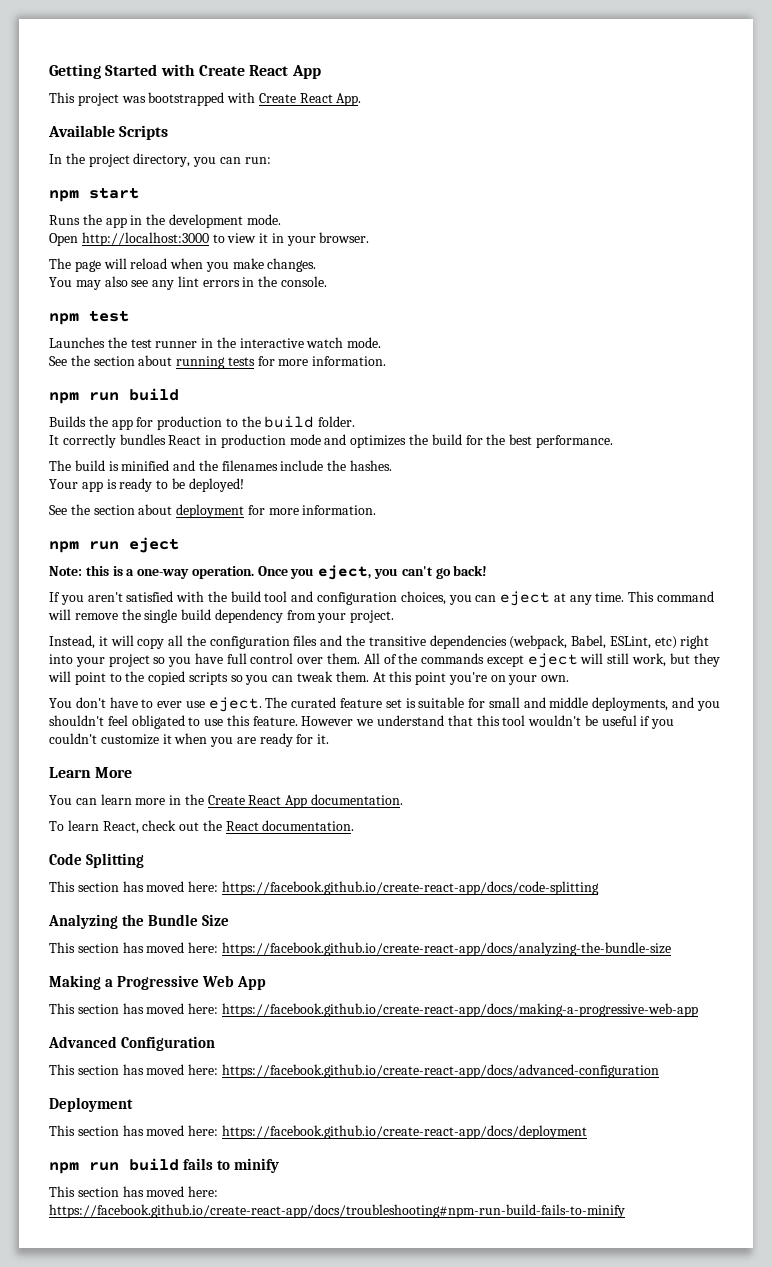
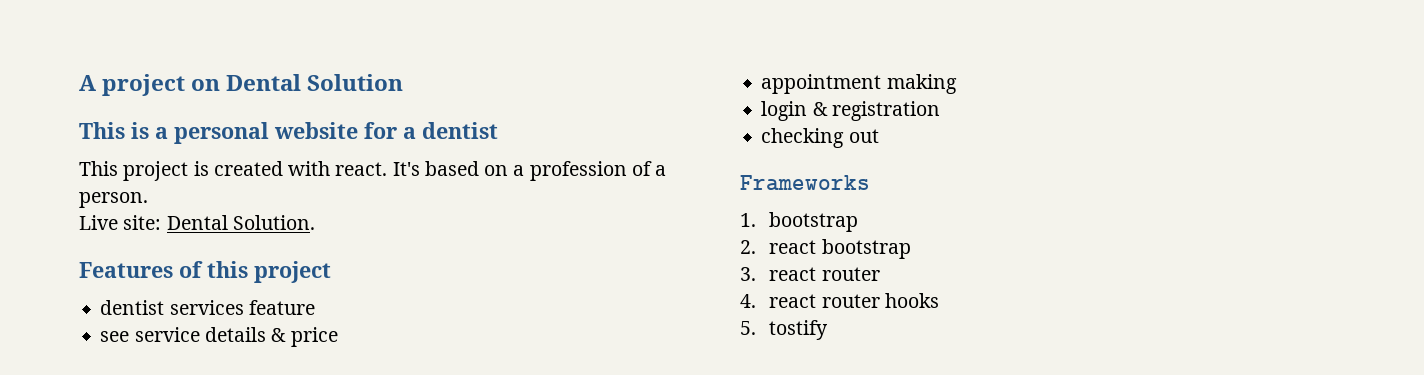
[49,64,321,79] [49,92,362,106] [48,125,169,140] [49,153,271,167] [49,187,139,202] [49,214,281,228] [49,232,370,246] [49,258,317,272] [49,276,328,290] [49,310,129,325] [49,337,382,348] [49,355,387,369] [49,388,179,404] [49,416,356,430] [49,434,613,448] [49,460,393,471] [49,478,244,492] [49,504,377,518] [49,537,179,553] [49,565,488,580] [49,591,715,606] [48,609,395,623] [49,635,710,649] [49,653,720,668] [48,671,570,685] [49,697,720,712] [49,715,675,729] [49,733,330,747] [49,767,133,778] [49,794,404,808] [49,820,355,834] [49,853,144,868] [49,881,599,895] [48,914,229,929] [49,942,671,956] [49,975,266,990] [49,1003,698,1017] [48,1036,215,1051] [49,1064,659,1078] [49,1097,133,1112] [49,1125,587,1139] [49,1158,279,1174] [49,1186,219,1197] [49,1204,625,1218] Getting Started with Create React App // This project was bootstrapped with Create React App. // Available Scripts // In the project directory, you can run: // npm start // Runs the app in the development mode. // Open http://localhost:3000 to view it in your browser. // The page will reload when you make changes. // You may also see any lint errors in the console. // npm test // Launches the test runner in the interactive watch mode. // See the section about running tests for more information. // npm run build // Builds the app for production to the build folder. // It correctly bundles React in production mode and optimizes the build for the best performance. // The build is minified and the filenames include the hashes. // Your app is ready to be deployed! // See the section about deployment for more information. // npm run eject // Note: this is a one-way operation. Once you eject, you can't go back! // If you aren't satisfied with the build tool and configuration choices, you can eject at any time. This command will remove the single build dependency from your project. // Instead, it will copy all the configuration files and the transitive dependencies (webpack, Babel, ESLint, etc) right into your project so you have full control over them. All of the commands except eject will still work, but they will point to the copied scripts so you can tweak them. At this point you're on your own. // You don't have to ever use eject. The curated feature set is suitable for small and middle deployments, and you shouldn't feel obligated to use this feature. However we understand that this tool wouldn't be useful if you couldn't customize it when you are ready for it. // Learn More // You can learn more in the Create React App documentation. // To learn React, check out the React documentation. // Code Splitting // This section has moved here: https://facebook.github.io/create-react-app/docs/code-splitting // Analyzing the Bundle Size // This section has moved here: https://facebook.github.io/create-react-app/docs/analyzing-the-bundle-size // Making a Progressive Web App // This section has moved here: https://facebook.github.io/create-react-app/docs/making-a-progressive-web-app // Advanced Configuration // This section has moved here: https://facebook.github.io/create-react-app/docs/advanced-configuration // Deployment // This section has moved here: https://facebook.github.io/create-react-app/docs/deployment // npm run build fails to minify // This section has moved here: https://facebook.github.io/create-react-app/docs/troubleshooting#npm-run-build-fails-to-minify -> [79,74,404,96] [79,122,498,144] [79,161,667,181] [79,192,148,208] [79,215,315,230] [79,261,331,283] [100,300,315,315] [100,327,338,347] [761,74,957,94] [761,101,940,121] [761,128,879,148] [740,175,870,191] [740,212,859,232] [740,239,911,259] [740,267,880,281] [740,293,939,308] [740,320,829,340] A project on Dental Solution // This is a personal website for a dentist // This project is created with react. It's based on a profession of a person. // Live site: Dental Solution. // Features of this project // dentist services feature // see service details & price // appointment making // login & registration // checking out // Frameworks // 1. bootstrap // 2. react bootstrap // 3. react router // 4. react router hooks // 5. tostify

